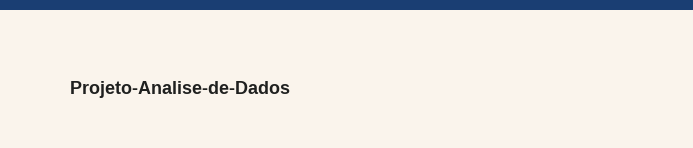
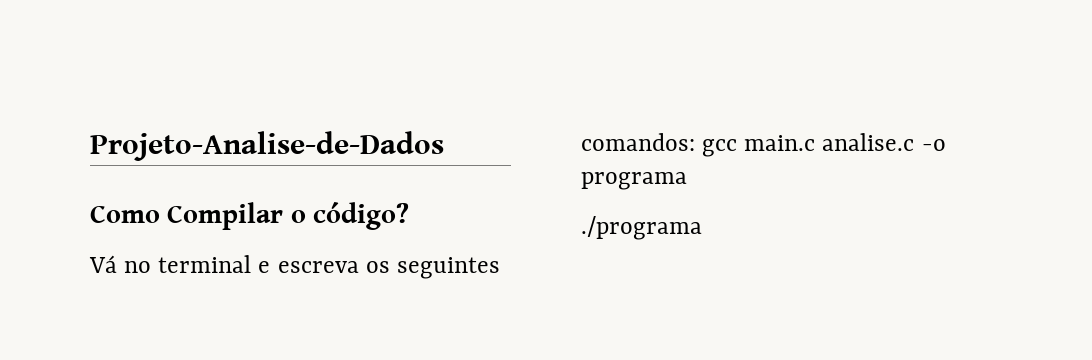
(290, 89) none -> [90,202,410,230] [89,255,500,279] [581,133,946,157] [581,172,687,190] [581,216,702,240] // Como Compilar o código? // Vá no terminal e escreva os seguintes comandos: gcc main.c analise.c -o programa // ./programa

